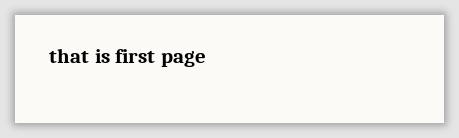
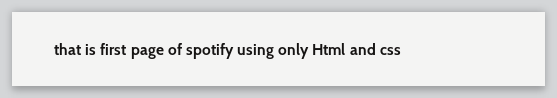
(206, 59) none -> [167,43,401,59] of spotify using only Html and css

